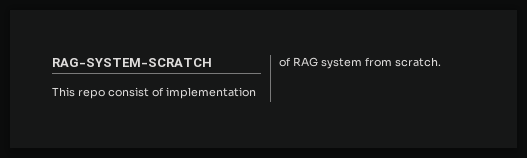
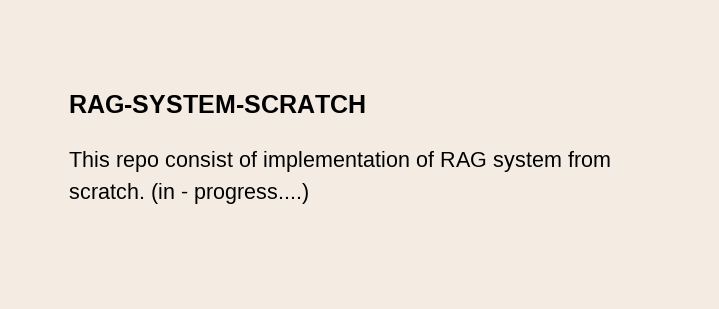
(441, 62) none -> [151,183,309,204] (in - progress....)

